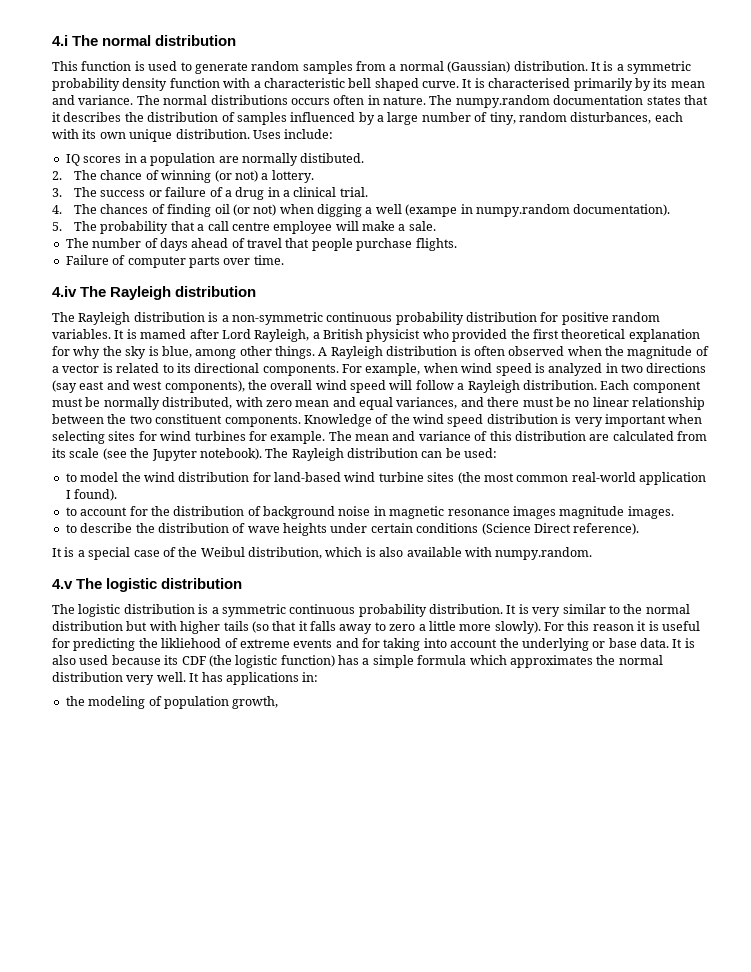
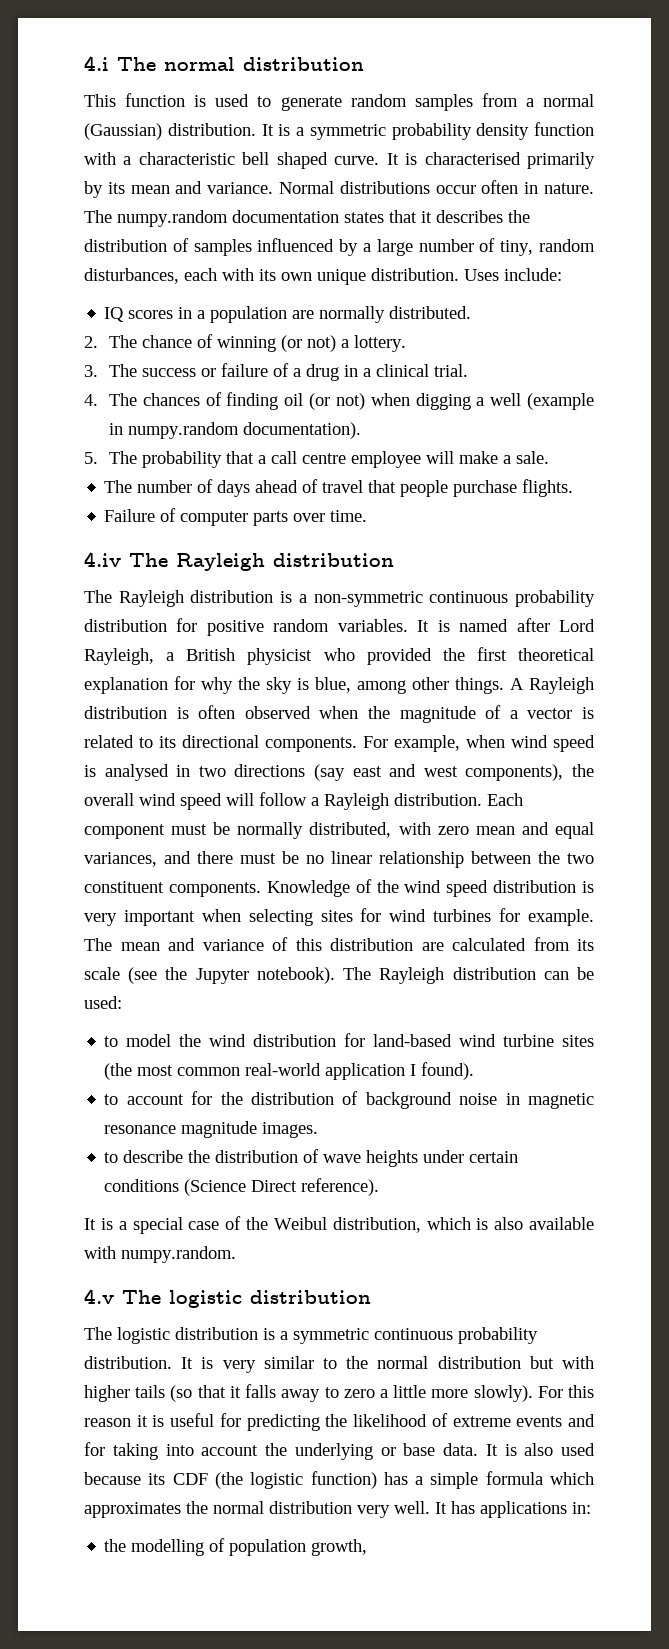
[136,95,330,105] The normal distributions occurs -> [279,181,476,194] Normal distributions occur
[300,153,365,163] distibuted. -> [389,306,472,319] distributed.
[405,204,458,217] (exampe -> [527,393,594,410] (example
[140,329,187,339] mamed -> [459,619,509,632] named
[548,363,603,376] analyzed -> [104,764,169,781] analysed
[512,506,556,519] images -> (177, 1129) none
[161,638,222,648] likliehood -> [353,1414,428,1427] likelihood
[88,696,146,709] modeling -> [131,1539,205,1556] modelling

